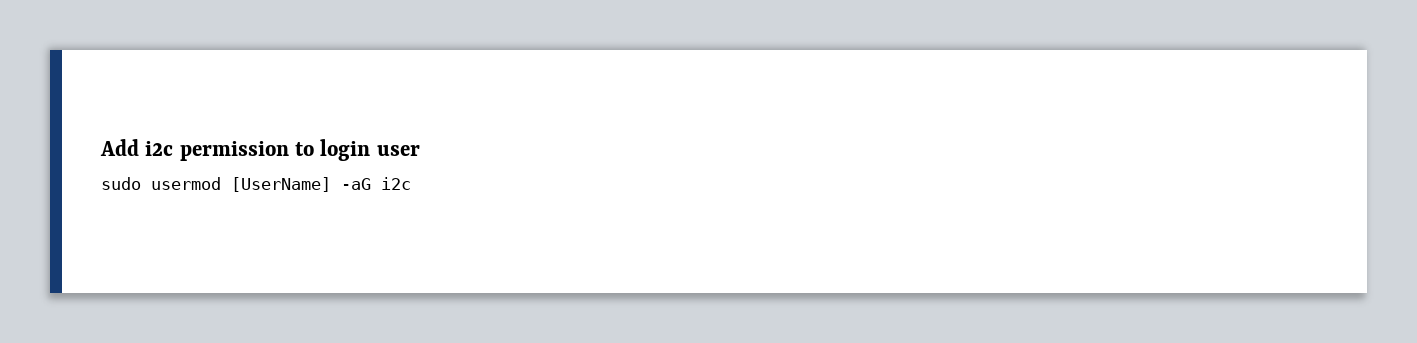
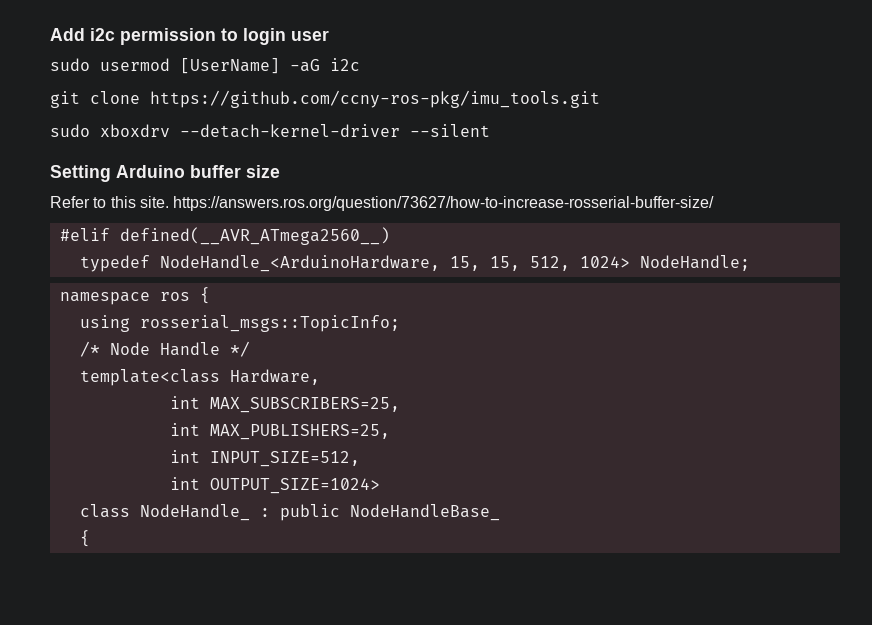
(411, 183) none -> [50,90,600,108] [50,124,490,138] [50,165,280,182] [50,196,715,211] [59,227,390,245] [79,255,750,272] [59,287,210,305] [79,315,400,332] [79,341,250,357] [79,369,320,386] [169,396,400,413] [169,423,390,440] [169,450,360,467] [169,477,380,494] [79,504,500,521] [79,530,90,547] // git clone https://github.com/ccny-ros-pkg/imu_tools.git // sudo xboxdrv --detach-kernel-driver --silent // Setting Arduino buffer size // Refer to this site. https://answers.ros.org/question/73627/how-to-increase-rosserial-buffer-size/ // #elif defined(__AVR_ATmega2560__) // typedef NodeHandle_<ArduinoHardware, 15, 15, 512, 1024> NodeHandle; // namespace ros { // using rosserial_msgs::TopicInfo; // /* Node Handle */ // template<class Hardware, // int MAX_SUBSCRIBERS=25, // int MAX_PUBLISHERS=25, // int INPUT_SIZE=512, // int OUTPUT_SIZE=1024> // class NodeHandle_ : public NodeHandleBase_ // {

